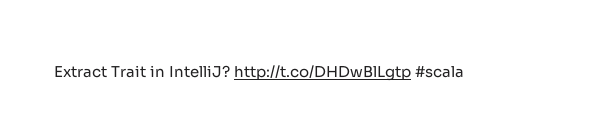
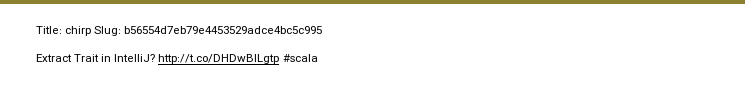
(54, 72) none -> [36,26,323,36] Title: chirp Slug: b56554d7eb79e4453529adce4bc5c995 //

